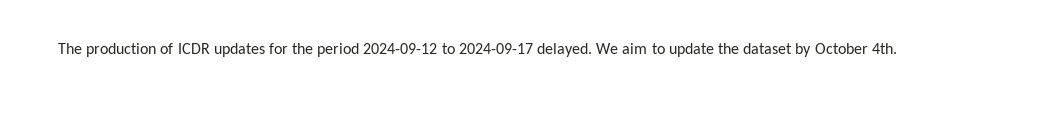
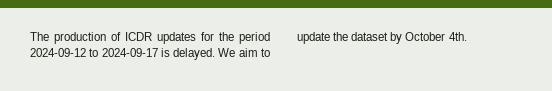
(533, 48) none -> [160,48,170,57] is

